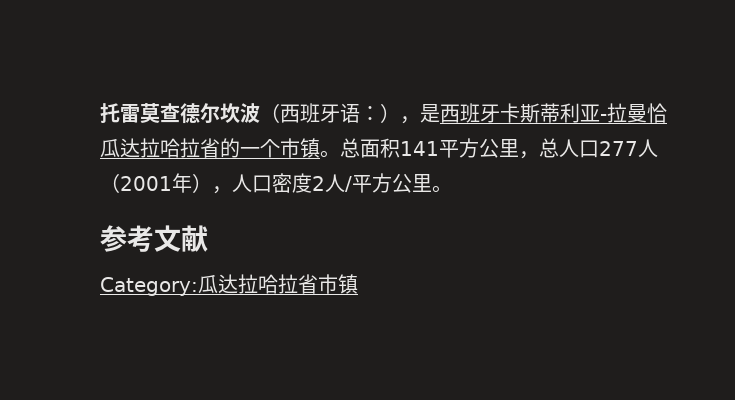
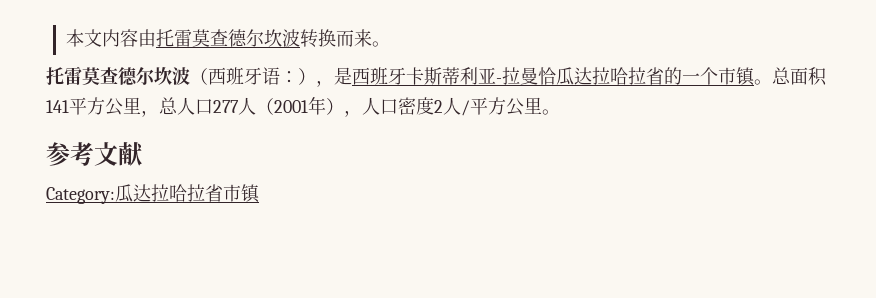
(100, 113) none -> [65,29,390,48] 本文内容由托雷莫查德尔坎波转换而来。 //

